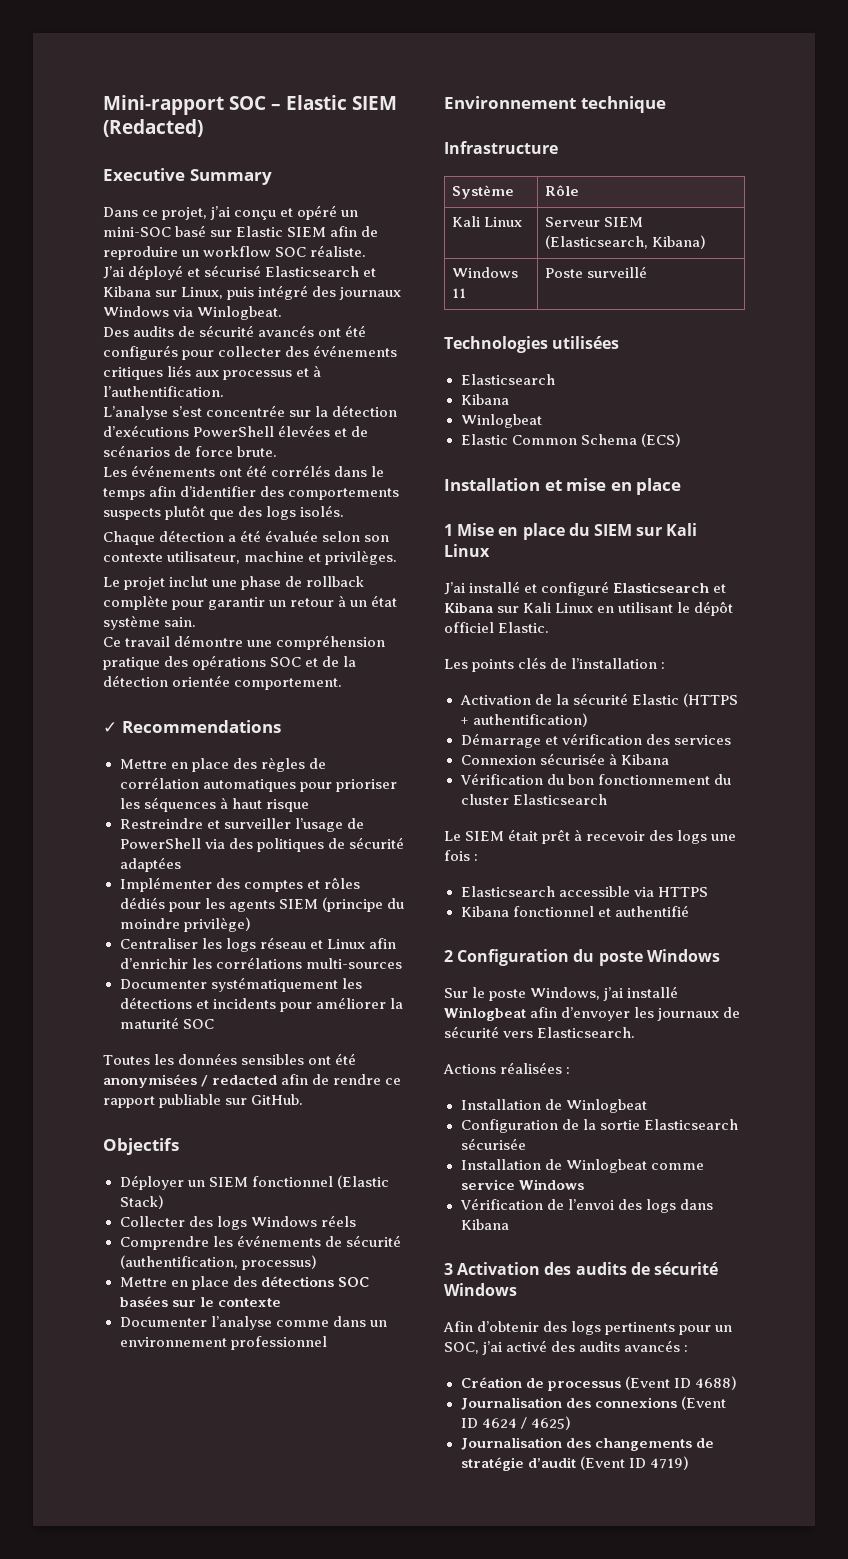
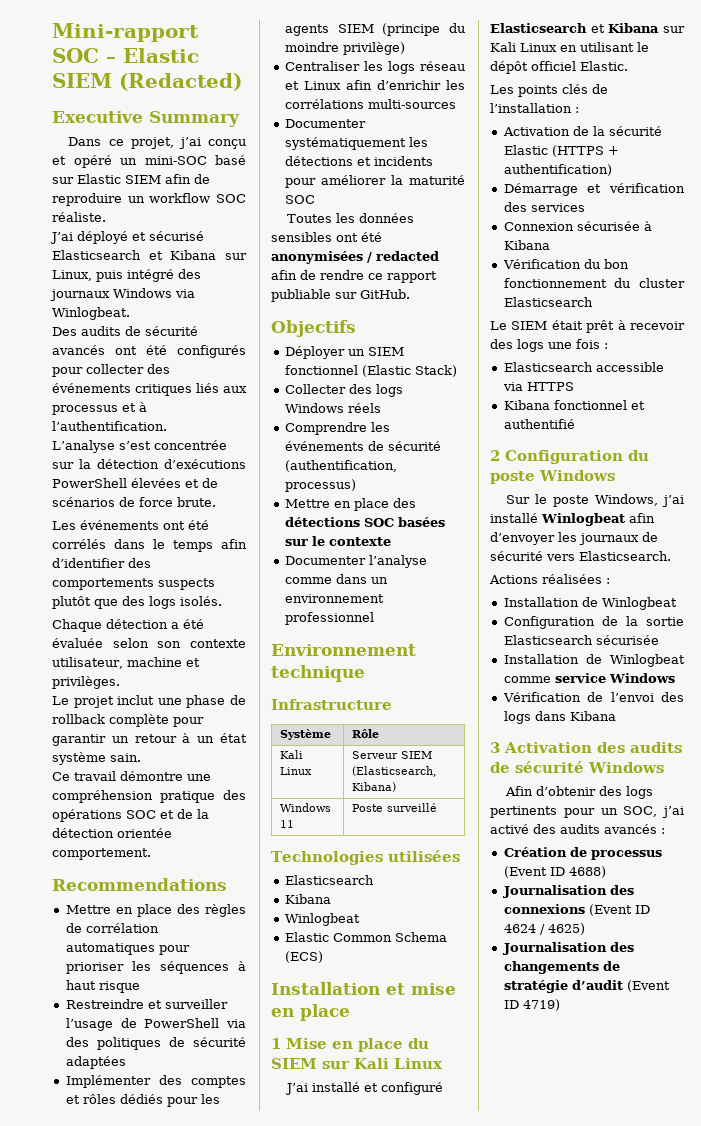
[103,722,117,733] ✓ -> (151, 854) none

